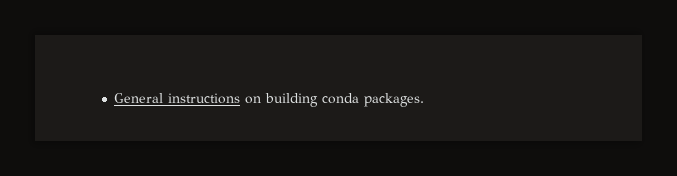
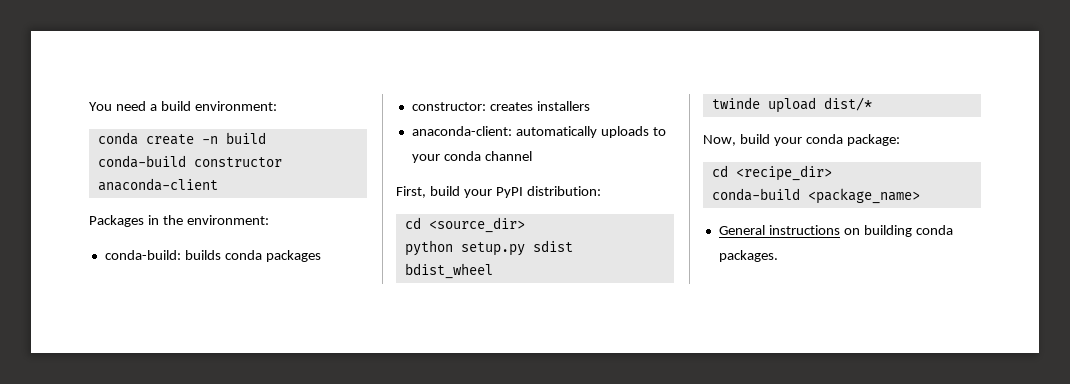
(114, 98) none -> [89,101,277,111] [97,132,266,145] [97,155,282,168] [97,178,218,191] [89,215,269,227] [104,250,321,262] [411,101,590,111] [411,126,666,138] [411,151,532,163] [396,186,601,198] [404,217,525,233] [404,240,573,256] [404,263,493,279] [711,97,872,113] [703,134,900,146] [711,165,832,181] [711,188,920,204] You need a build environment: // conda create -n build conda-build constructor anaconda-client // Packages in the environment: // conda-build: builds conda packages // constructor: creates installers // anaconda-client: automatically uploads to your conda channel // First, build your PyPI distribution: // cd <source_dir> // python setup.py sdist bdist_wheel // twinde upload dist/* // Now, build your conda package: // cd <recipe_dir> // conda-build <package_name> //

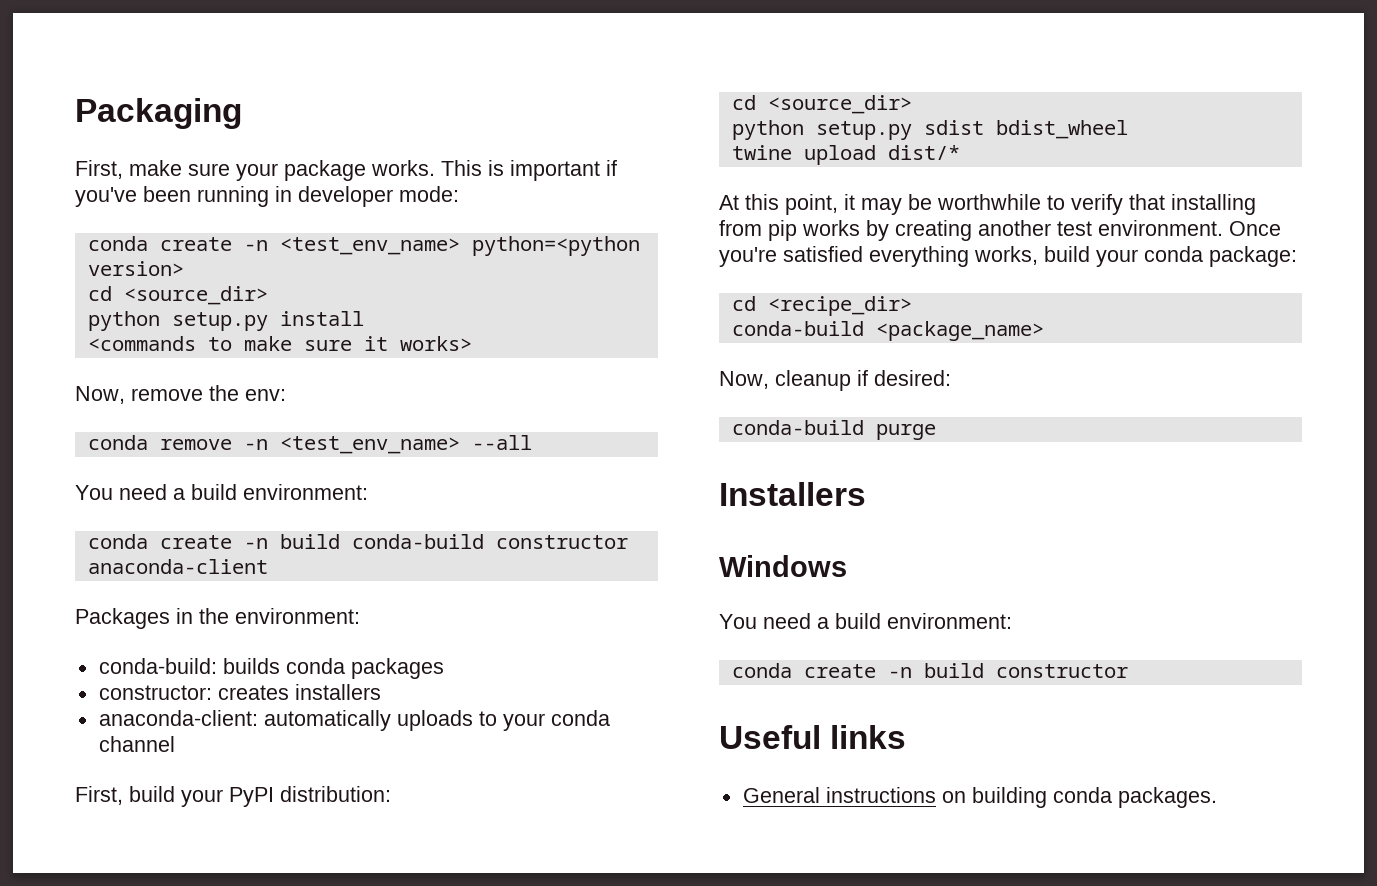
(89, 106) none -> [75,98,242,129] [75,160,617,181] [75,186,459,207] [87,236,640,256] [87,261,184,276] [87,286,268,305] [87,311,364,331] [87,336,472,351] [75,385,286,404] [87,435,532,454] Packaging // First, make sure your package works. This is important if you've been running in developer mode: // conda create -n <test_env_name> python=<python version> // cd <source_dir> // python setup.py install // <commands to make sure it works> // Now, remove the env: // conda remove -n <test_env_name> --all //
[711,97,760,109] twinde -> [731,145,792,160] twine
[703,135,736,146] Now, -> [719,194,1256,215] [719,220,1281,241] [719,246,1038,267] At this point, it may be worthwhile to verify that installing from pip works by creating another test environment. Once you're satisfied everything works,
(920, 196) none -> [719,370,951,391] [731,420,936,440] [719,482,866,506] [719,555,847,577] [719,613,1012,629] [731,663,1128,678] [719,725,907,749] // Now, cleanup if desired: // conda-build purge // Installers // Windows // You need a build environment: // conda create -n build constructor // Useful links

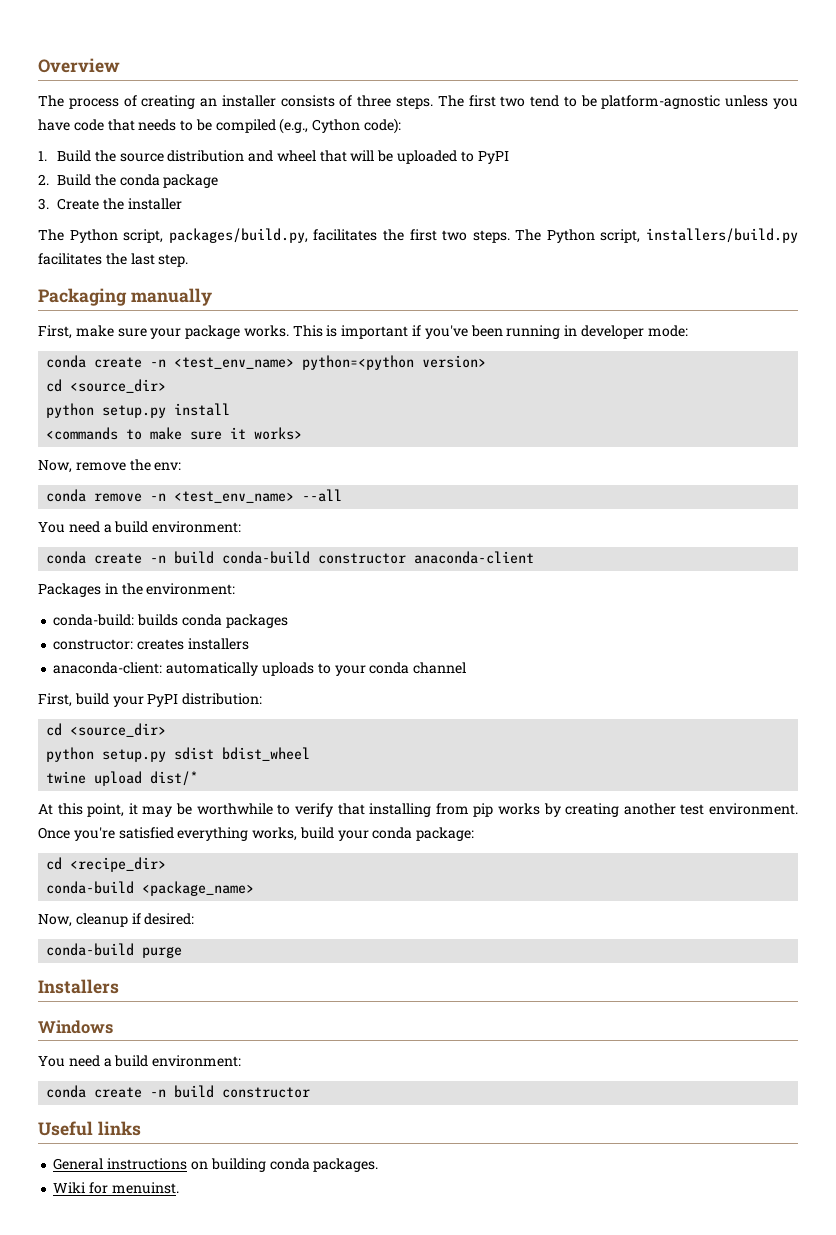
(75, 113) none -> [38,58,120,73] [38,95,799,109] [38,118,402,134] [38,150,509,164] [38,174,219,188] [38,198,182,210] [38,228,798,243] [38,253,189,267] Overview // The process of creating an installer consists of three steps. The first two tend to be platform-agnostic unless you have code that needs to be compiled (e.g., Cython code): // 1. Build the source distribution and wheel that will be uploaded to PyPI // 2. Build the conda package // 3. Create the installer // The Python script, packages/build.py, facilitates the first two steps. The Python script, installers/build.py facilitates the last step. //
(242, 113) none -> [130,288,212,306] manually
(1217, 797) none -> [53,1182,179,1194] // Wiki for menuinst.

